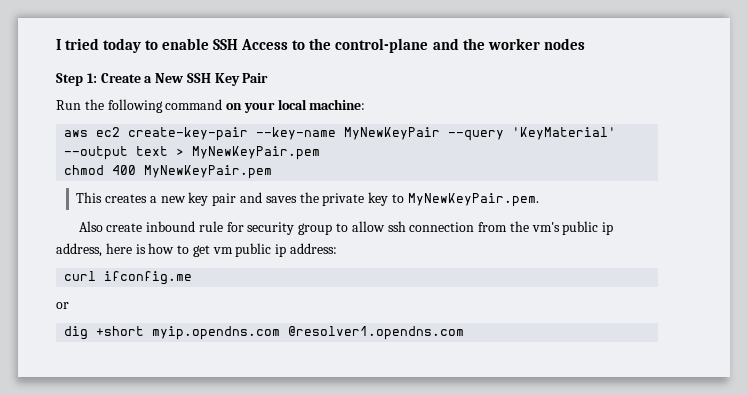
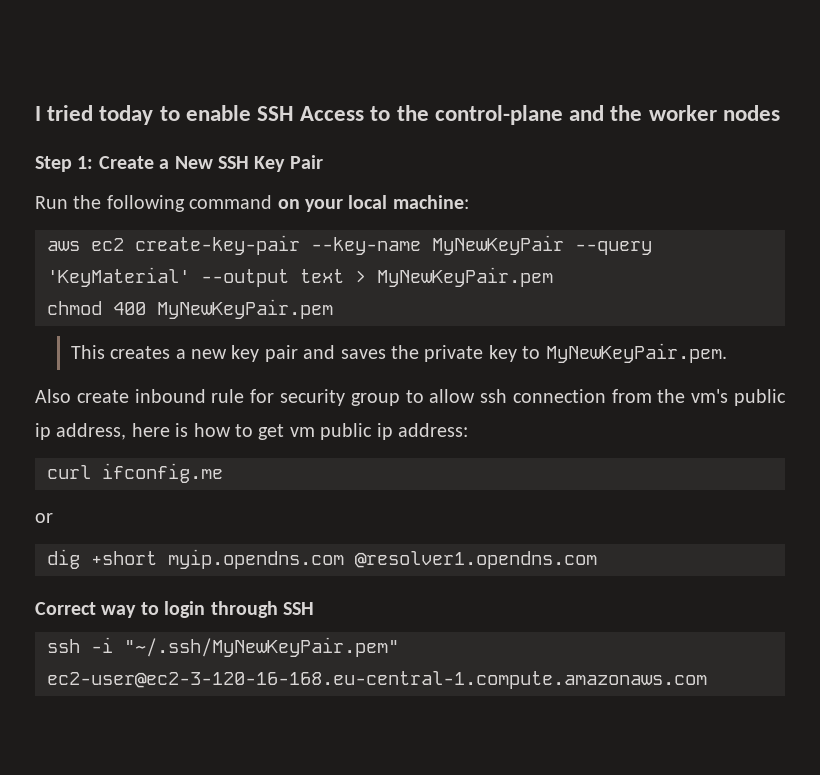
(465, 333) none -> [35,601,314,618] [47,637,399,657] [47,671,707,689] // Correct way to login through SSH // ssh -i "~/.ssh/MyNewKeyPair.pem" ec2-user@ec2-3-120-16-168.eu-central-1.compute.amazonaws.com

